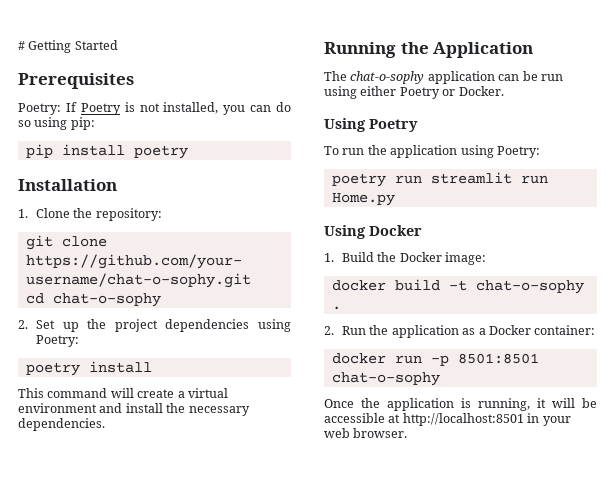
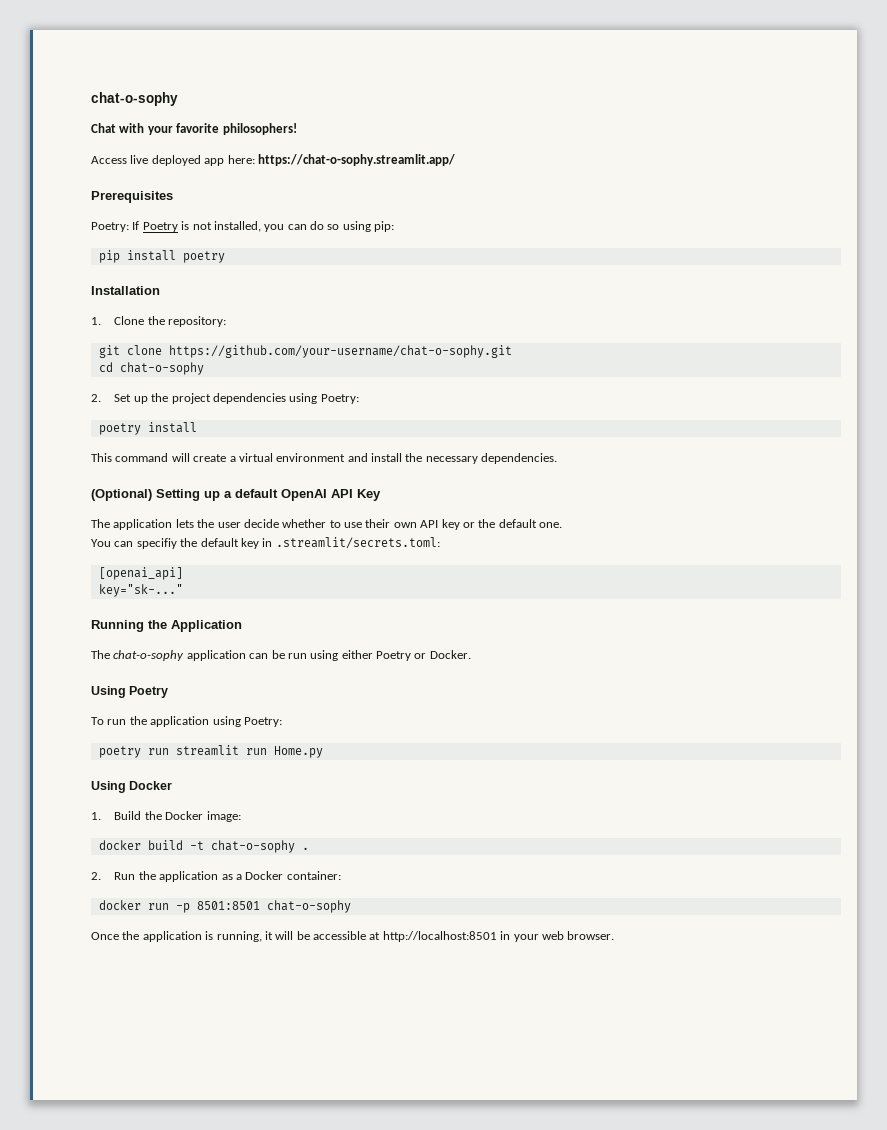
[18,40,118,53] # Getting Started -> [91,92,178,106] [91,123,297,135] [91,154,455,166] chat-o-sophy // Chat with your favorite philosophers! // Access live deployed app here: https://chat-o-sophy.streamlit.app/
(105, 424) none -> [91,489,381,501] [91,519,562,530] [91,537,440,549] [98,567,183,580] [98,584,183,597] // (Optional) Setting up a default OpenAI API Key // The application lets the user decide whether to use their own API key or the default one. // You can specifiy the default key in .streamlit/secrets.toml: // [openai_api] // key="sk-..."

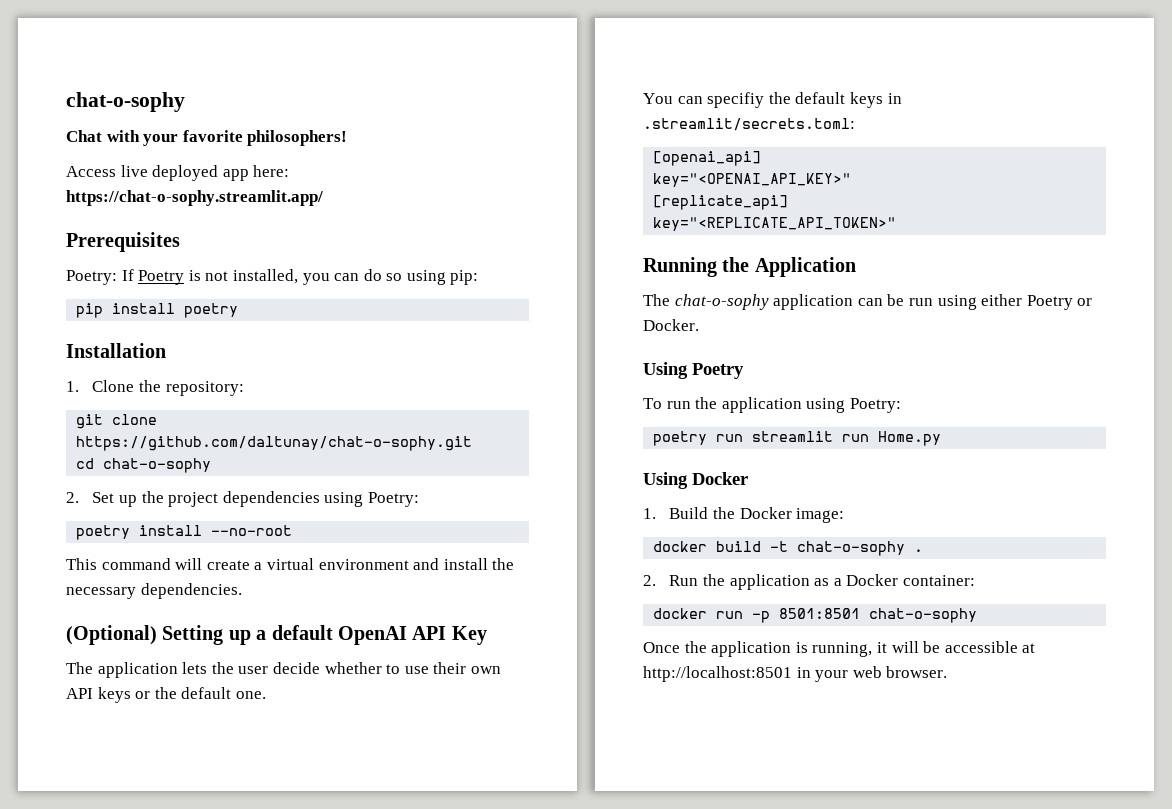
[168,345,512,358] https://github.com/your-username/chat-o-sophy.git -> [76,436,473,451] https://github.com/daltunay/chat-o-sophy.git
(197, 427) none -> [211,525,293,536] --no-root
[441,519,460,530] key -> [97,687,131,703] keys
[240,538,259,549] key -> [849,92,883,108] keys
[98,584,183,597] key="sk-..." -> [653,173,852,187] [653,195,789,210] [653,217,897,231] key="<OPENAI_API_KEY>" // [replicate_api] // key="<REPLICATE_API_TOKEN>"

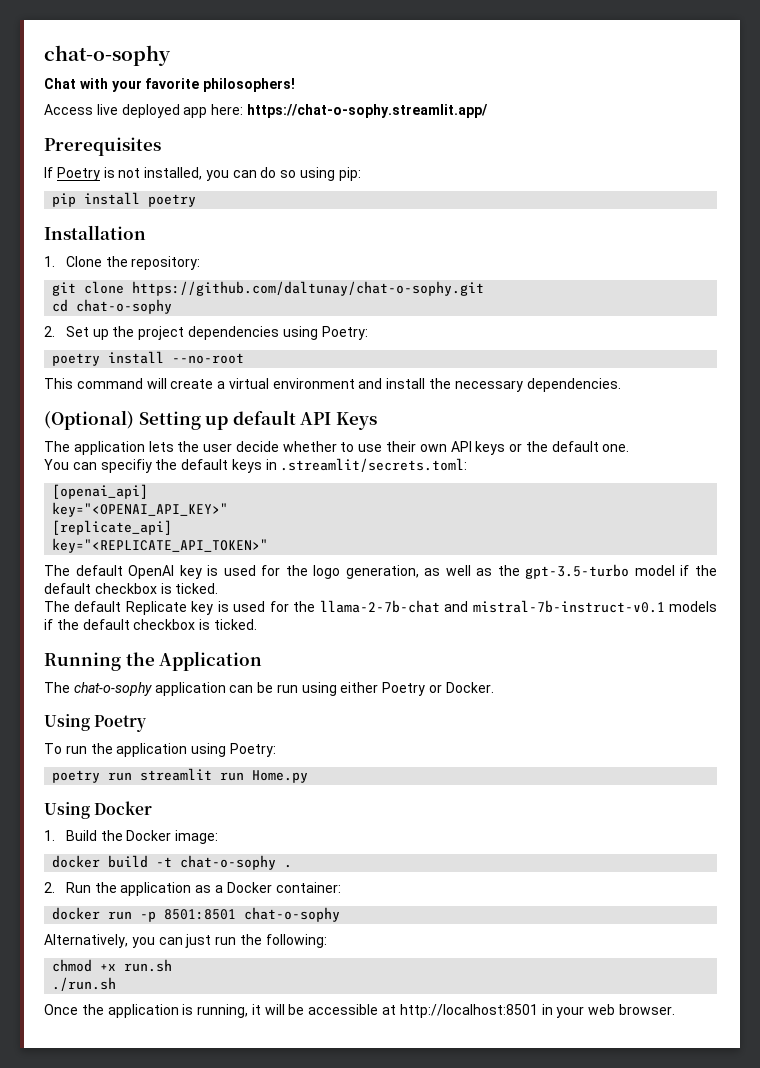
[66,270,117,285] Poetry: -> (161, 146) none
[256,625,487,645] a default OpenAI API Key -> [232,410,377,430] default API Keys
(897, 224) none -> [44,564,717,579] [44,583,219,594] [44,600,717,615] [44,619,257,630] // The default OpenAI key is used for the logo generation, as well as the gpt-3.5-turbo model if the default checkbox is ticked. // The default Replicate key is used for the llama-2-7b-chat and mistral-7b-instruct-v0.1 models if the default checkbox is ticked.
(978, 615) none -> [44,934,327,948] [52,959,173,972] [52,977,117,991] // Alternatively, you can just run the following: // chmod +x run.sh // ./run.sh

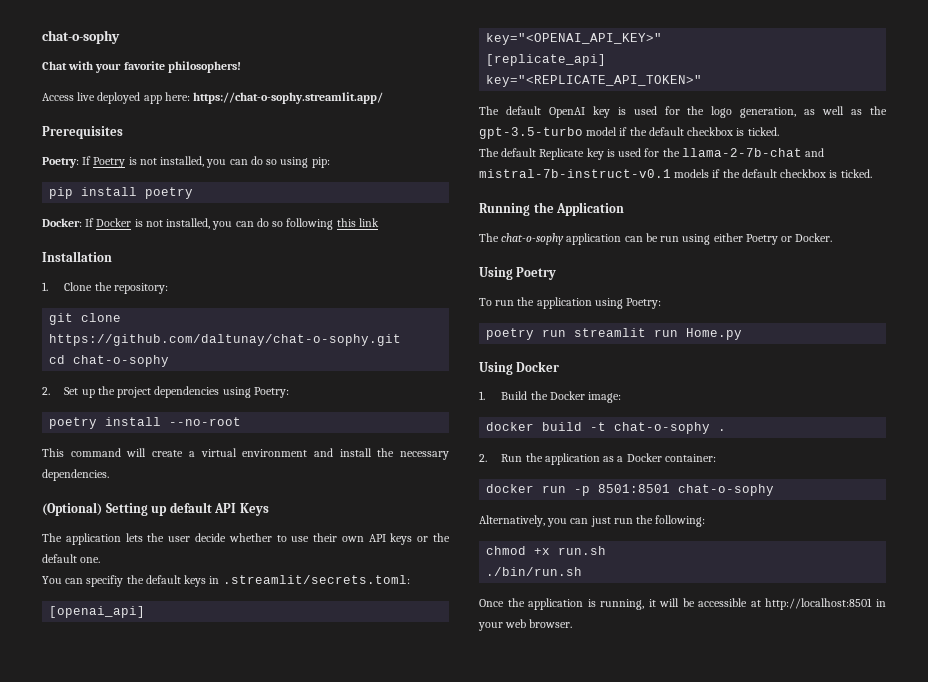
(161, 146) none -> [42,157,79,168] Poetry:
(197, 200) none -> [42,218,379,230] // Docker: If Docker is not installed, you can do so following this link
[52,977,117,991] ./run.sh -> [486,567,583,576] ./bin/run.sh

